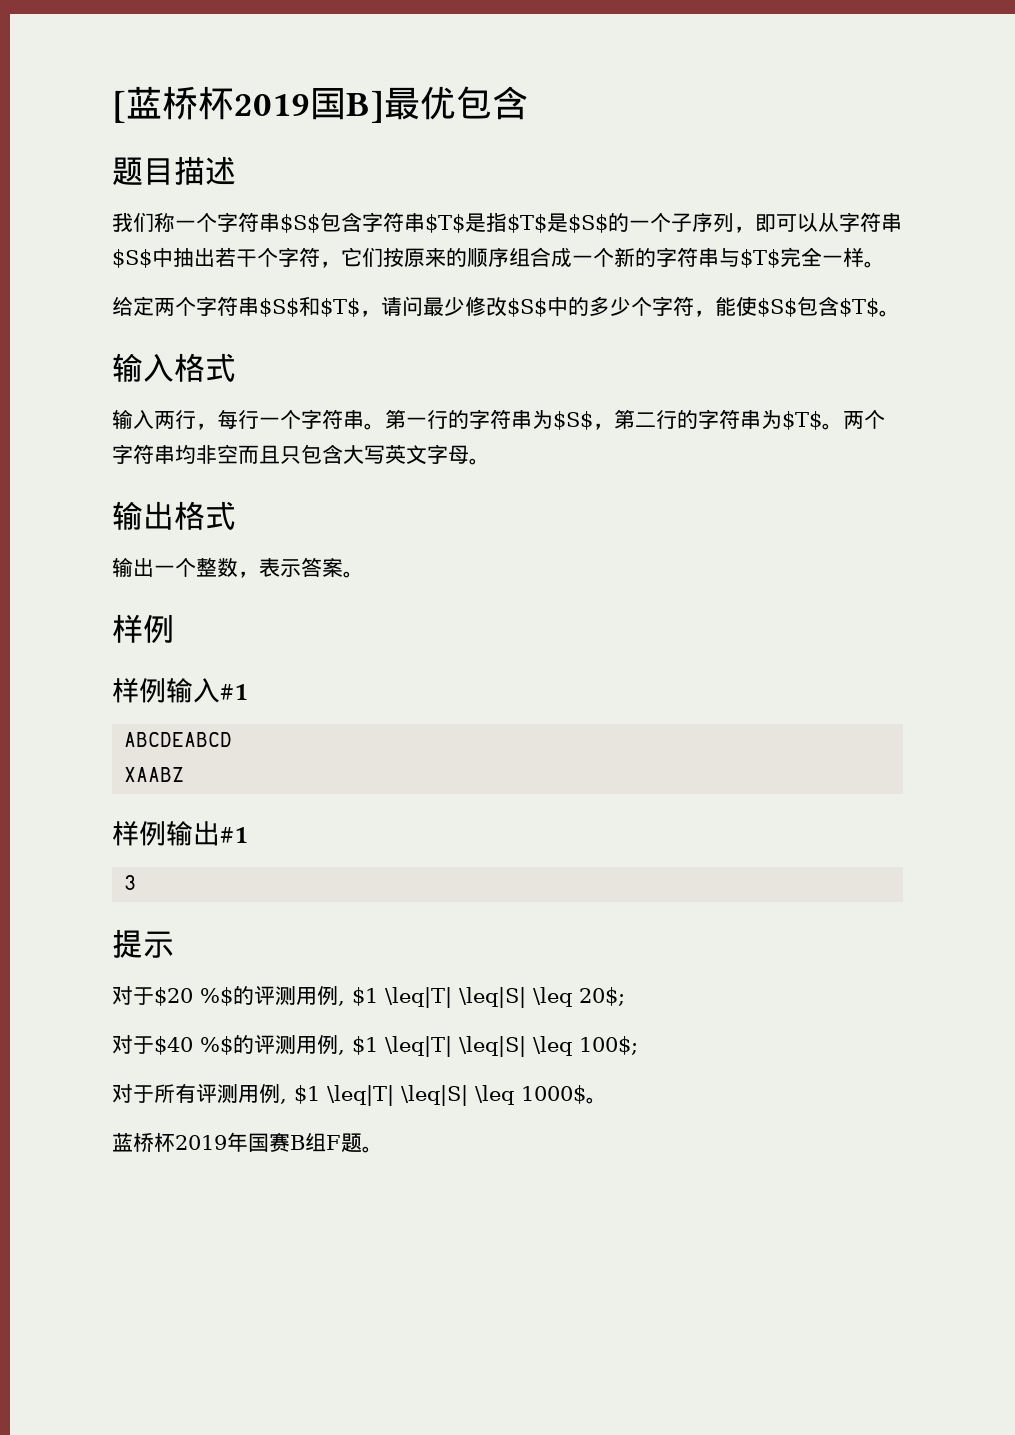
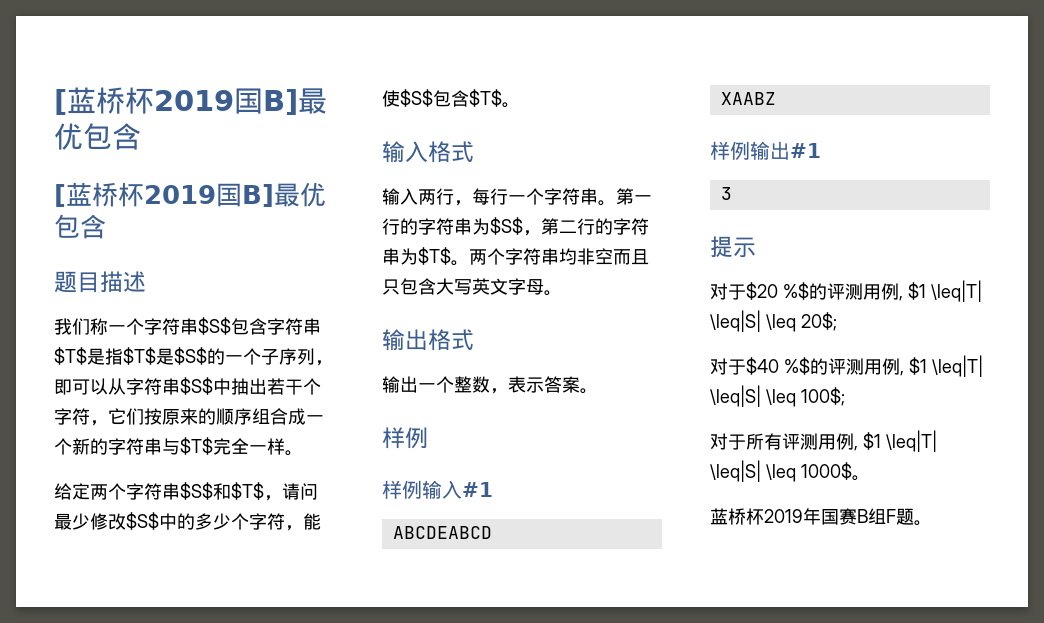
[112,86,528,123] [蓝桥杯2019国B]最优包含 -> [54,87,327,115] [54,123,141,150] [54,182,326,207] [54,214,106,239] [蓝桥杯2019国B]最优包含 // [蓝桥杯2019国B]最优包含

